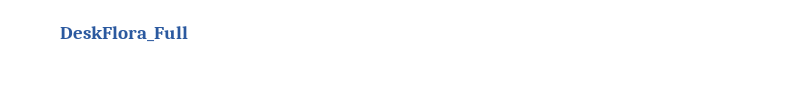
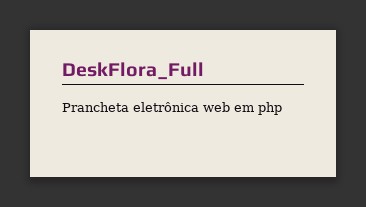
(188, 34) none -> [62,102,282,115] // Prancheta eletrônica web em php

